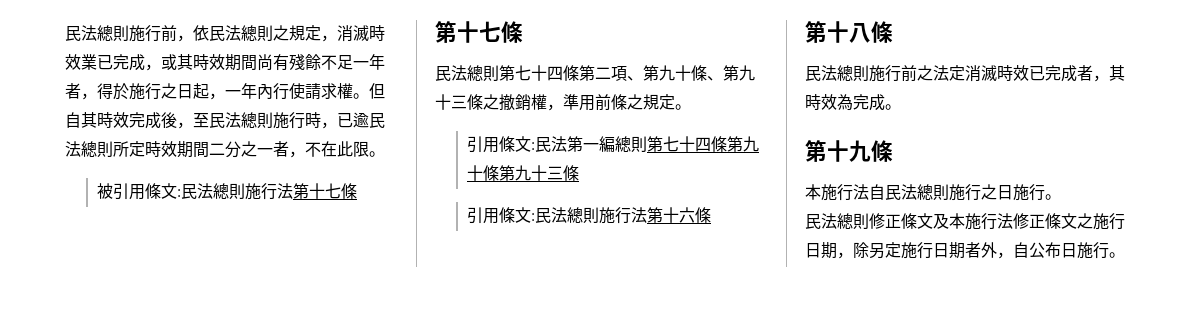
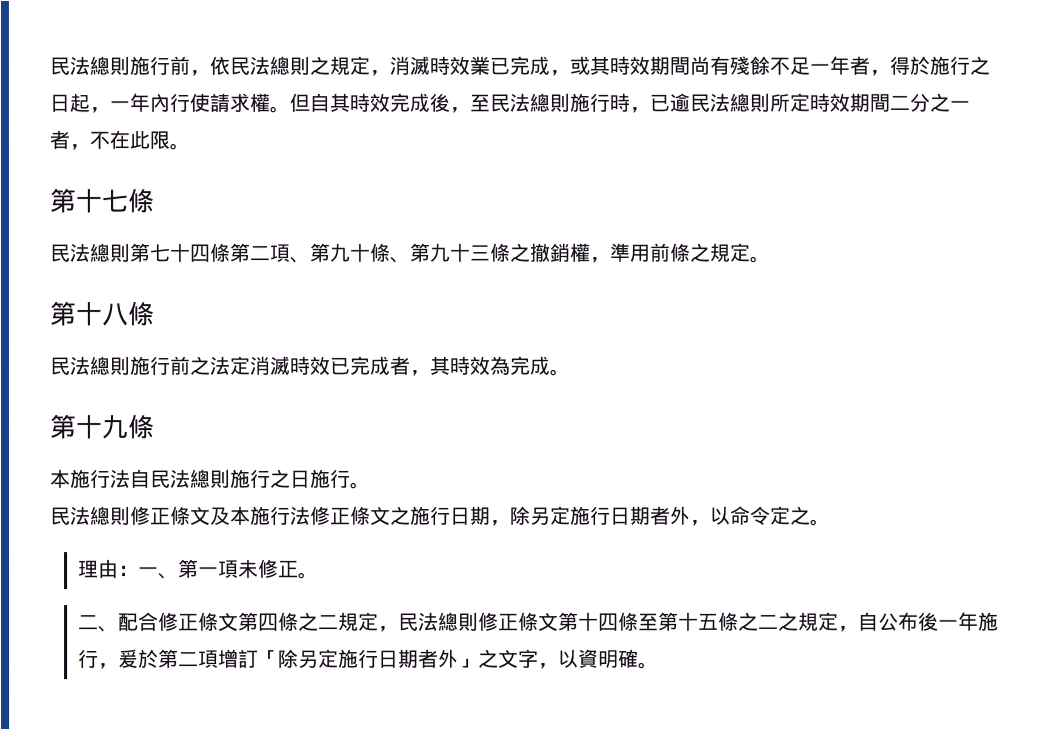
[96,183,357,200] // 被引用條文:民法總則施行法第十七條 -> (190, 147) none
[466,136,759,153] [466,165,579,181] [466,207,711,224] // 引用條文:民法第一編總則第七十四條第九十條第九十三條 // 引用條文:民法總則施行法第十六條 -> (770, 259) none
[1013,242,1109,259] 自公布日施行 -> [710,505,831,526] [78,559,320,580] [78,611,1000,633] [78,648,640,670] 以命令定之。 // 理由：一、第一項未修正。 // 二、配合修正條文第四條之二規定，民法總則修正條文第十四條至第十五條之二之規定，自公布後一年施行，爰於第二項增訂「除另定施行日期者外」之文字，以資明確

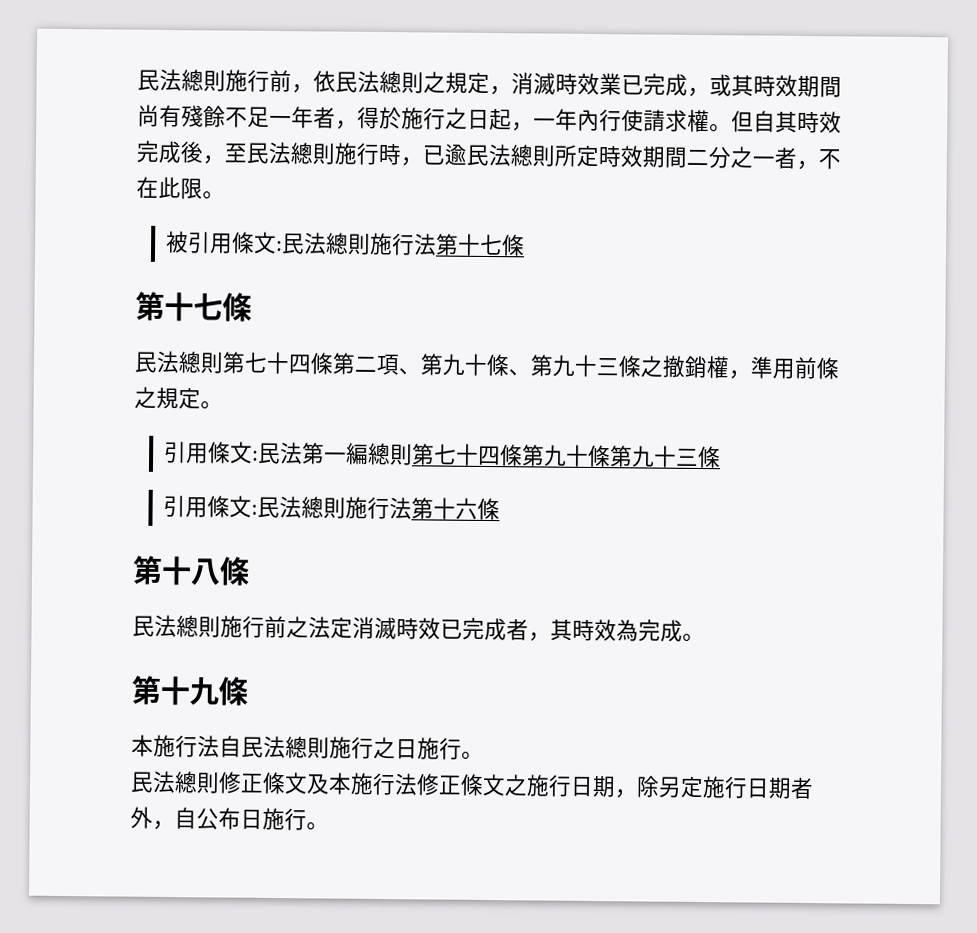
(190, 147) none -> [165,230,526,257] // 被引用條文:民法總則施行法第十七條
(770, 259) none -> [164,440,722,469] [163,494,501,521] // 引用條文:民法第一編總則第七十四條第九十條第九十三條 // 引用條文:民法總則施行法第十六條
[710,505,831,526] [78,559,320,580] [78,611,1000,633] [78,648,640,670] 以命令定之。 // 理由：一、第一項未修正。 // 二、配合修正條文第四條之二規定，民法總則修正條文第十四條至第十五條之二之規定，自公布後一年施行，爰於第二項增訂「除另定施行日期者外」之文字，以資明確 -> [174,807,307,831] 自公布日施行

